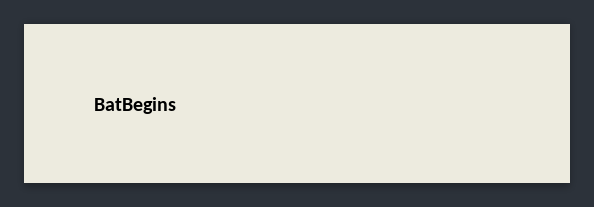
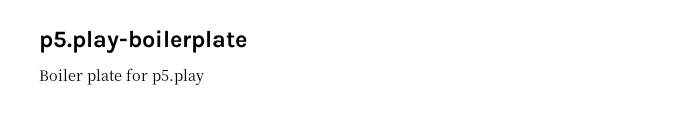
[94,97,176,114] BatBegins -> [39,30,247,53] [39,68,204,85] p5.play-boilerplate // Boiler plate for p5.play

